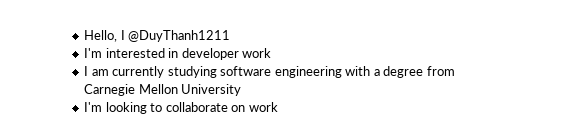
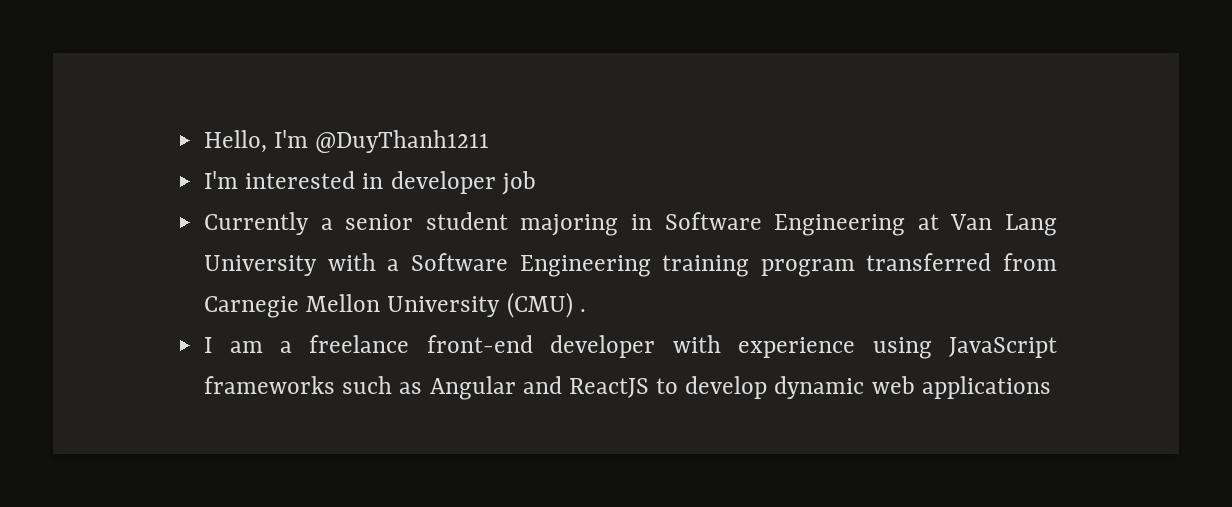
[120,30,125,40] I -> [274,130,309,148] I'm
[242,48,272,58] [84,66,455,78] [84,84,242,96] [84,102,278,114] work // I am currently studying software engineering with a degree from Carnegie Mellon University // I'm looking to collaborate on work -> [501,171,536,195] [204,212,1058,236] [204,253,1057,277] [204,292,586,318] [204,335,1057,359] [204,376,1051,400] job // Currently a senior student majoring in Software Engineering at Van Lang University with a Software Engineering training program transferred from Carnegie Mellon University (CMU) . // I am a freelance front-end developer with experience using JavaScript frameworks such as Angular and ReactJS to develop dynamic web applications

